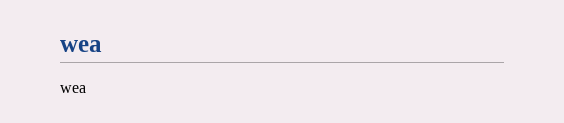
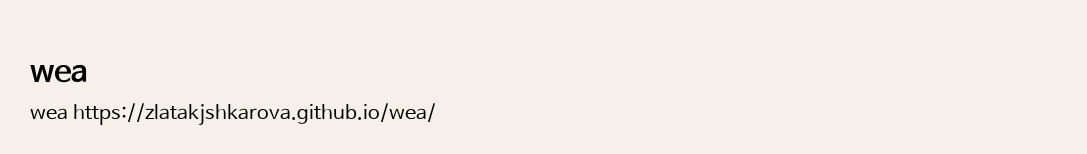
(86, 89) none -> [73,103,437,126] https://zlatakjshkarova.github.io/wea/

